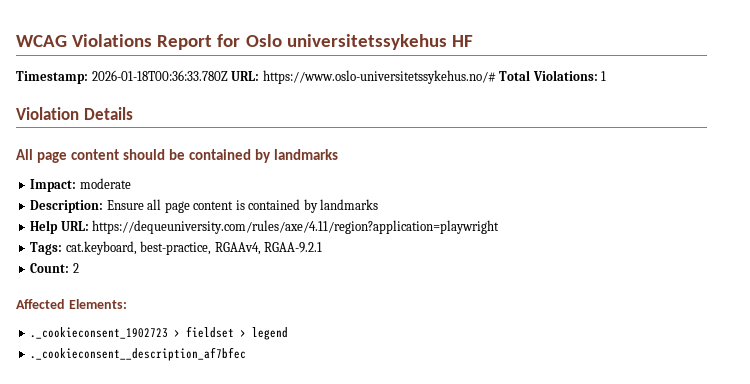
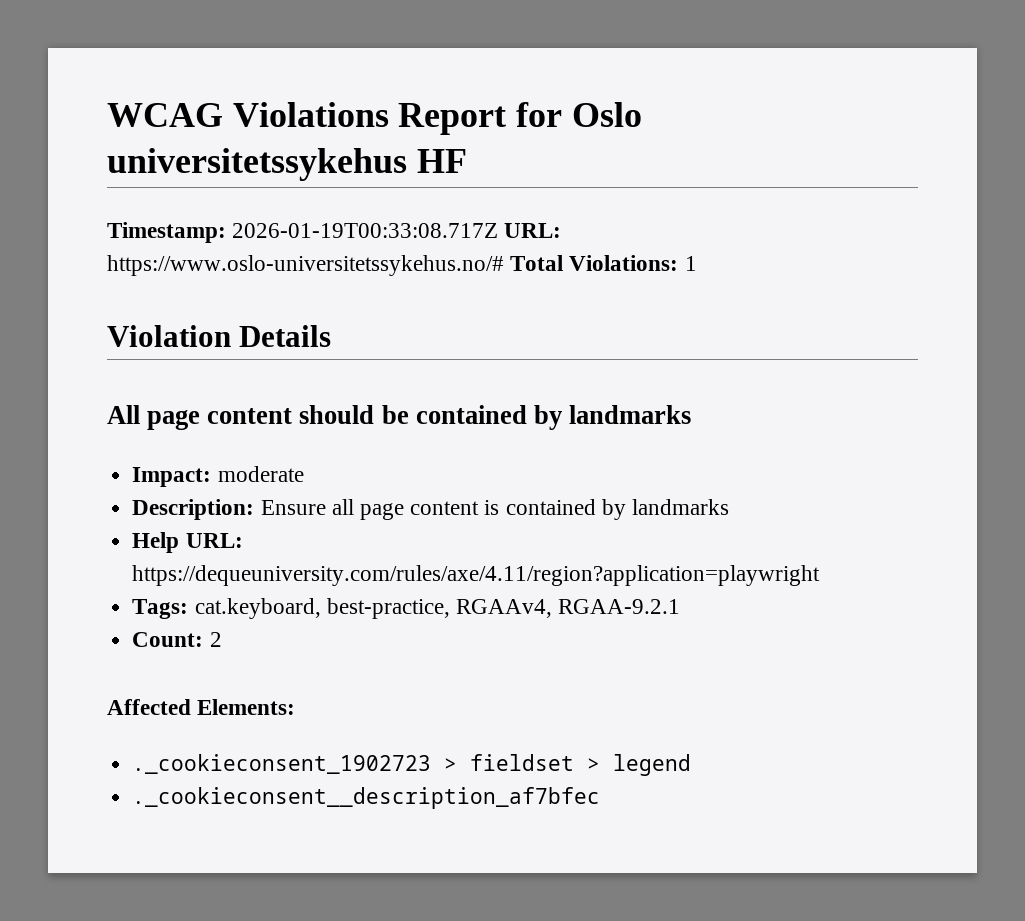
[91,70,228,81] 2026-01-18T00:36:33.780Z -> [232,223,499,238] 2026-01-19T00:33:08.717Z

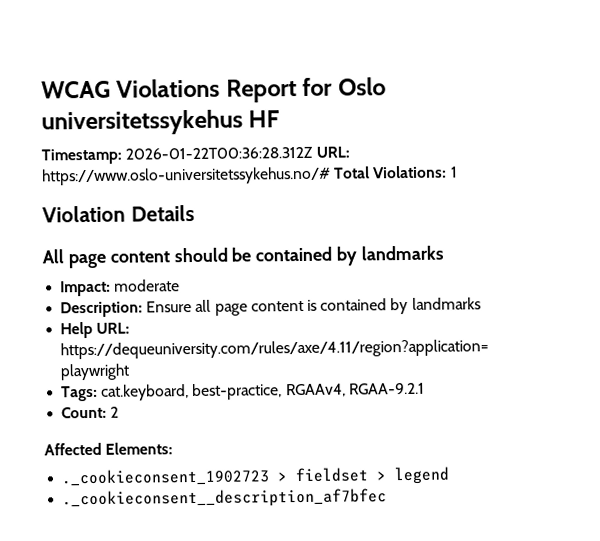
[232,223,499,238] 2026-01-19T00:33:08.717Z -> [125,146,314,160] 2026-01-22T00:36:28.312Z

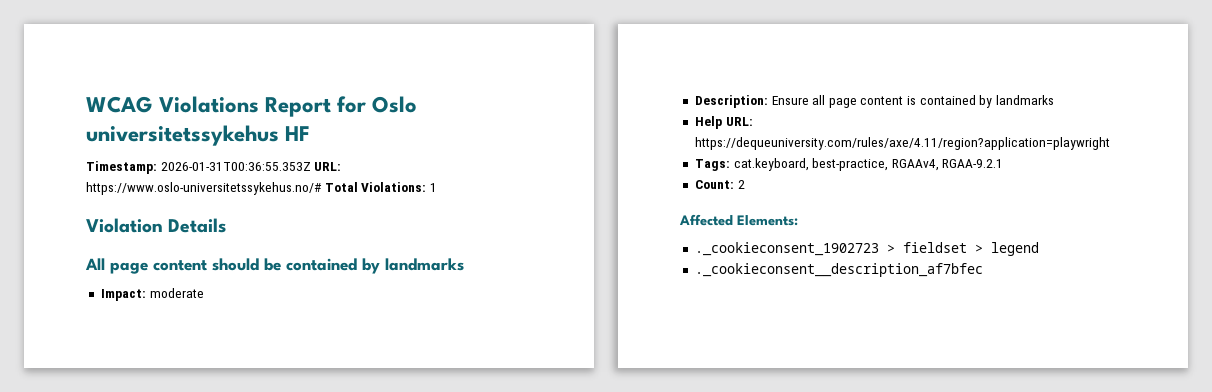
[125,146,314,160] 2026-01-22T00:36:28.312Z -> [160,162,311,171] 2026-01-31T00:36:55.353Z

